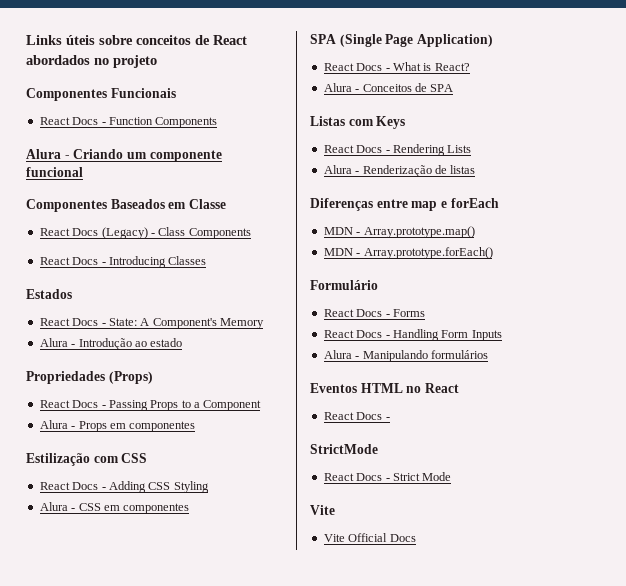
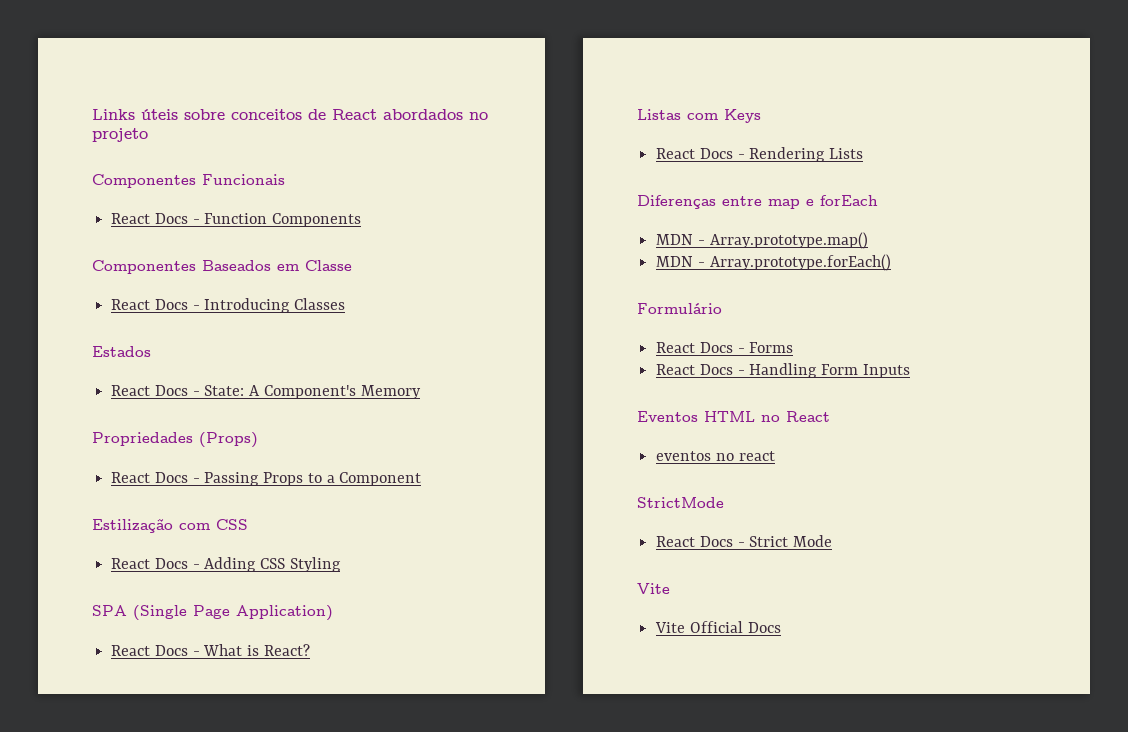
[26,149,222,162] [26,167,83,177] [26,199,226,212] [39,227,251,239] Alura - Criando um componente funcional // Componentes Baseados em Classe // React Docs (Legacy) - Class Components -> [92,260,352,274] Componentes Baseados em Classe
[39,338,183,350] // Alura - Introdução ao estado -> (421, 392) none
[39,420,196,432] // Alura - Props em componentes -> (422, 479) none
[39,502,190,514] // Alura - CSS em componentes -> (341, 564) none
[323,83,454,92] // Alura - Conceitos de SPA -> (310, 650) none
[323,165,476,177] // Alura - Renderização de listas -> (864, 153) none
[323,350,488,362] // Alura - Manipulando formulários -> (910, 371) none
[323,412,390,420] React Docs - -> [656,451,775,461] eventos no react

